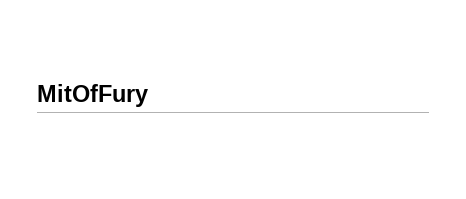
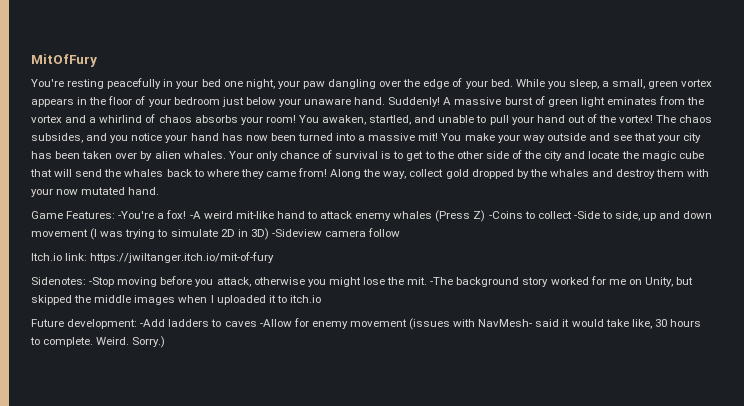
(148, 95) none -> [31,78,713,89] [31,96,705,107] [31,114,713,125] [31,133,702,143] [31,150,704,161] [30,168,710,179] [31,187,160,197] [31,210,713,222] [31,228,401,240] [31,252,275,263] [31,276,694,287] [31,295,321,305] [31,318,701,330] [30,336,166,348] // You're resting peacefully in your bed one night, your paw dangling over the edge of your bed. While you sleep, a small, green vortex appears in the floor of your bedroom just below your unaware hand. Suddenly! A massive burst of green light eminates from the vortex and a whirlind of chaos absorbs your room! You awaken, startled, and unable to pull your hand out of the vortex! The chaos subsides, and you notice your hand has now been turned into a massive mit! You make your way outside and see that your city has been taken over by alien whales. Your only chance of survival is to get to the other side of the city and locate the magic cube that will send the whales back to where they came from! Along the way, collect gold dropped by the whales and destroy them with your now mutated hand. // Game Features: -You're a fox! -A weird mit-like hand to attack enemy whales (Press Z) -Coins to collect -Side to side, up and down movement (I was trying to simulate 2D in 3D) -Sideview camera follow // Itch.io link: https://jwiltanger.itch.io/mit-of-fury // Sidenotes: -Stop moving before you attack, otherwise you might lose the mit. -The background story worked for me on Unity, but skipped the middle images when I uploaded it to itch.io // Future development: -Add ladders to caves -Allow for enemy movement (issues with NavMesh- said it would take like, 30 hours to complete. Weird. Sorry.)

